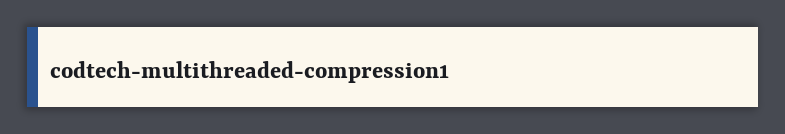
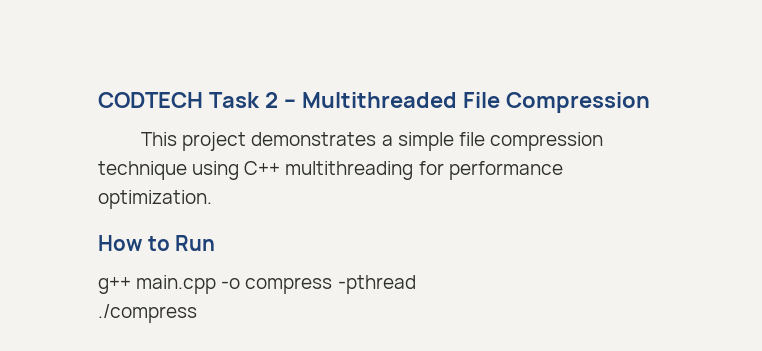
[50,61,449,83] codtech-multithreaded-compression1 -> [98,92,650,113] [141,132,604,151] [98,161,563,180] [98,190,212,209] [98,235,216,251] [98,275,416,294] [98,304,197,323] CODTECH Task 2 – Multithreaded File Compression // This project demonstrates a simple file compression technique using C++ multithreading for performance optimization. // How to Run // g++ main.cpp -o compress -pthread // ./compress

